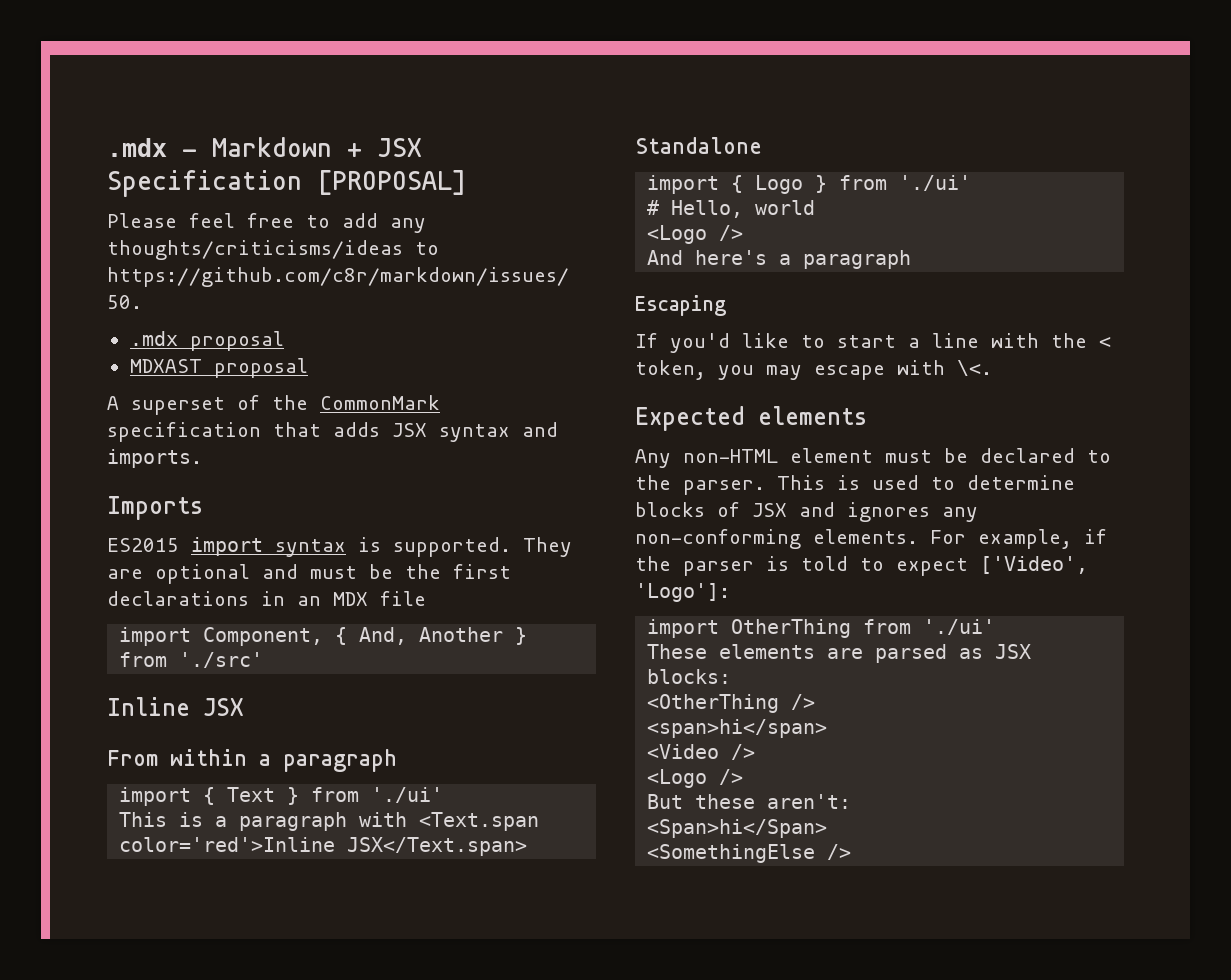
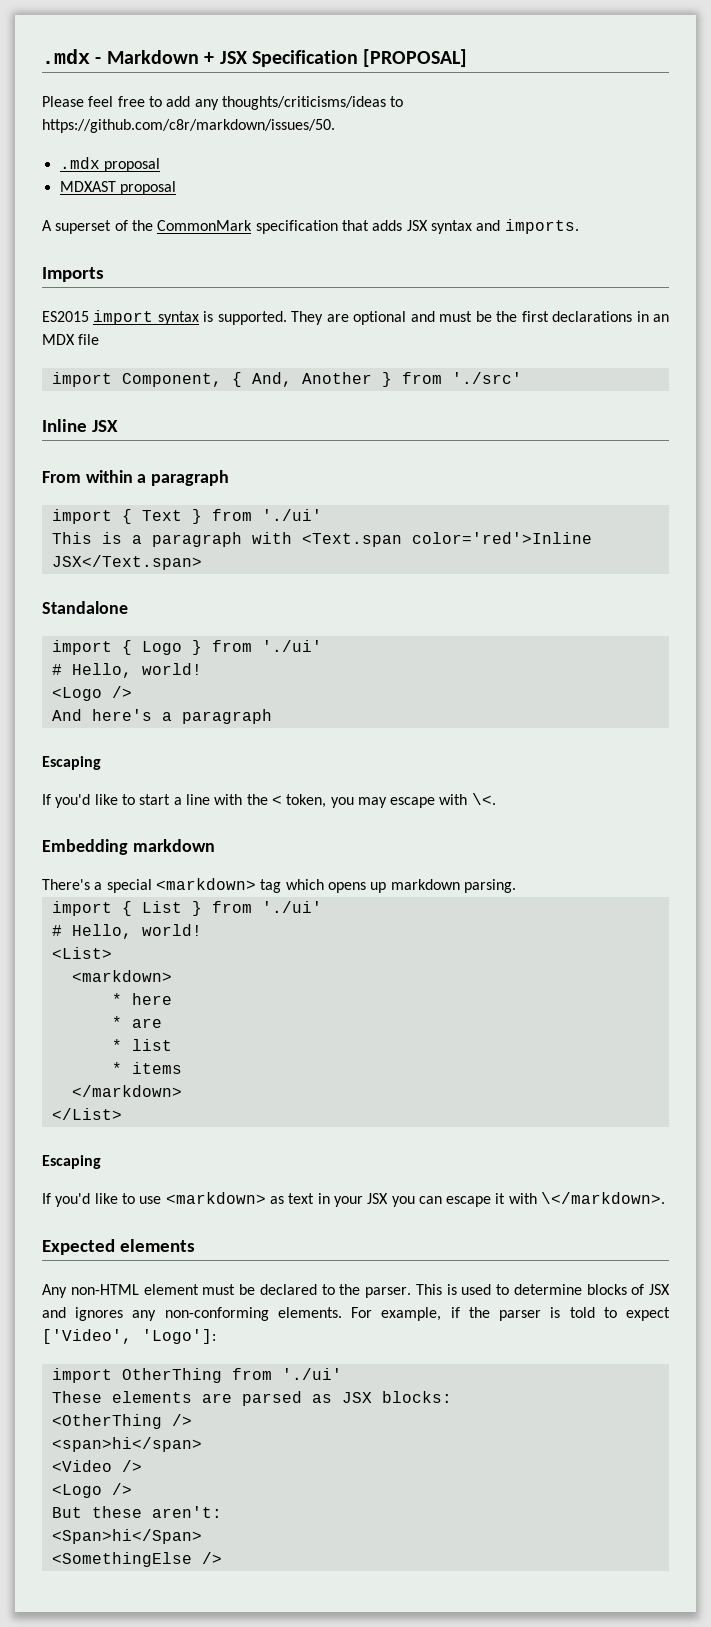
[755,200,816,215] world -> [141,663,202,675] world!
(992, 368) none -> [42,839,215,855] [42,878,516,893] [51,901,322,916] [51,924,202,939] [51,947,112,959] [71,970,172,982] [111,993,172,1005] [111,1016,162,1028] [111,1039,172,1051] [111,1062,182,1074] [71,1085,182,1097] [51,1108,122,1120] [42,1155,101,1169] [42,1192,666,1207] // Embedding markdown // There's a special <markdown> tag which opens up markdown parsing. // import { List } from './ui' // # Hello, world! // <List> // <markdown> // * here // * are // * list // * items // </markdown> // </List> // Escaping // If you'd like to use <markdown> as text in your JSX you can escape it with \</markdown>.

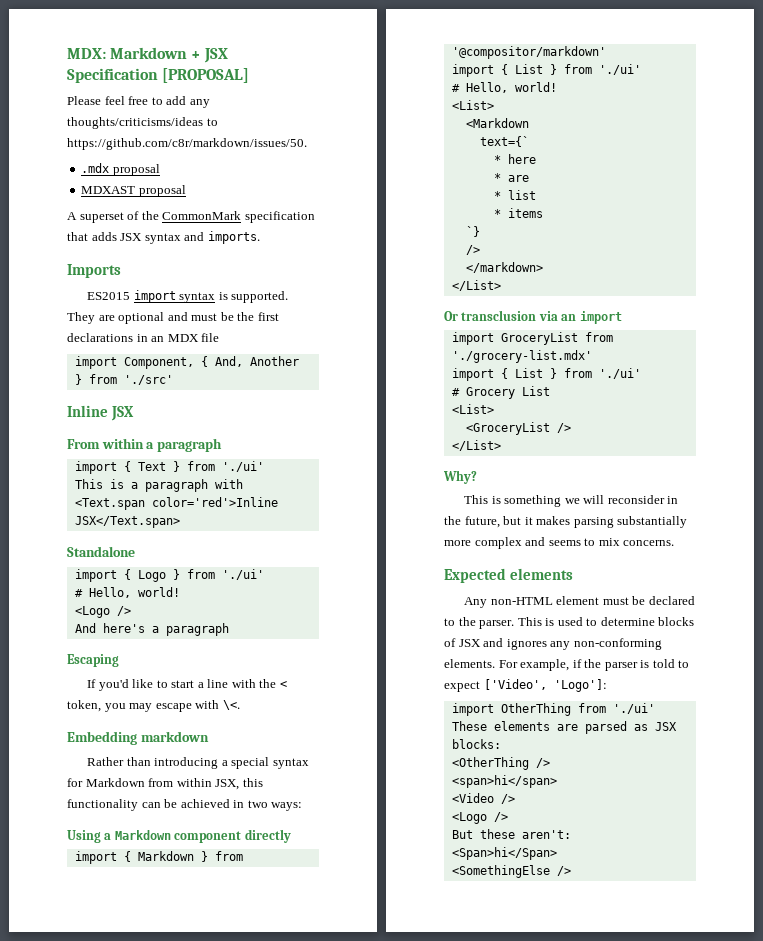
[42,49,102,64] .mdx - -> [67,48,106,59] MDX:
[42,878,516,893] There's a special <markdown> tag which opens up markdown parsing. -> [87,757,309,769] [67,778,263,790] [67,799,303,811] [67,829,291,843] [74,851,243,864] [451,46,606,59] Rather than introducing a special syntax for Markdown from within JSX, this functionality can be achieved in two ways: // Using a Markdown component directly // import { Markdown } from '@compositor/markdown'
[71,970,172,982] <markdown> -> [465,118,529,128] [479,136,529,147] <Markdown // text={`
(182, 1068) none -> [465,226,480,237] [465,245,480,255] // `} // />
[42,1155,101,1169] [42,1192,666,1207] Escaping // If you'd like to use <markdown> as text in your JSX you can escape it with \</markdown>. -> [444,310,622,324] [451,332,613,345] [451,350,592,363] [451,368,641,381] [451,386,550,399] [451,404,494,414] [465,422,571,435] [451,440,501,451] [443,470,477,484] [464,495,679,507] [444,516,688,528] [444,537,675,549] Or transclusion via an import // import GroceryList from './grocery-list.mdx' // import { List } from './ui' // # Grocery List // <List> // <GroceryList /> // </List> // Why? // This is something we will reconsider in the future, but it makes parsing substantially more complex and seems to mix concerns.

